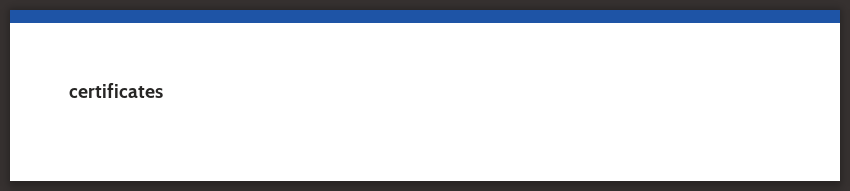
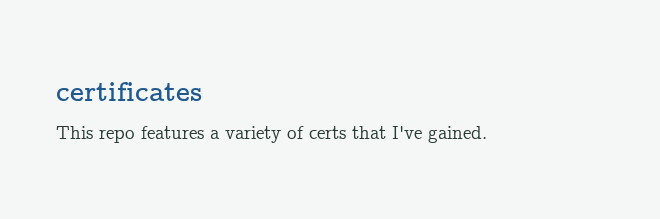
(163, 90) none -> [56,126,487,143] // This repo features a variety of certs that I've gained.

